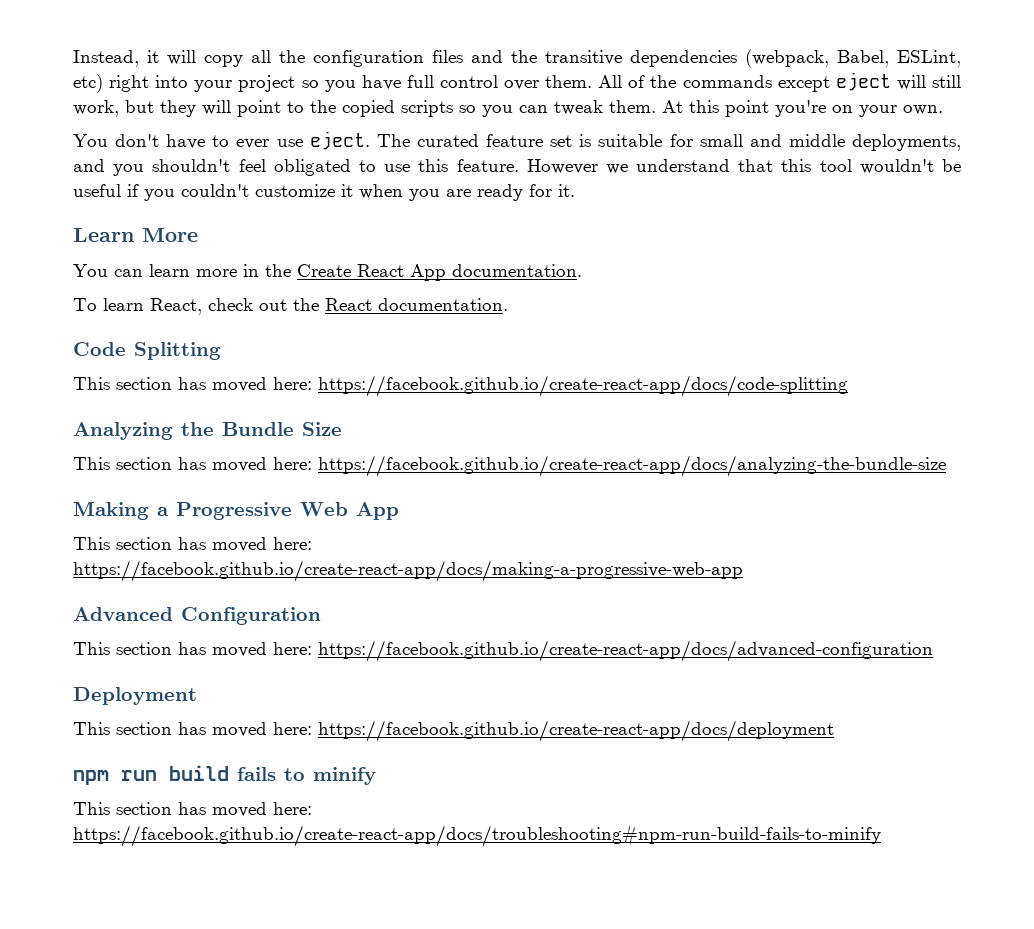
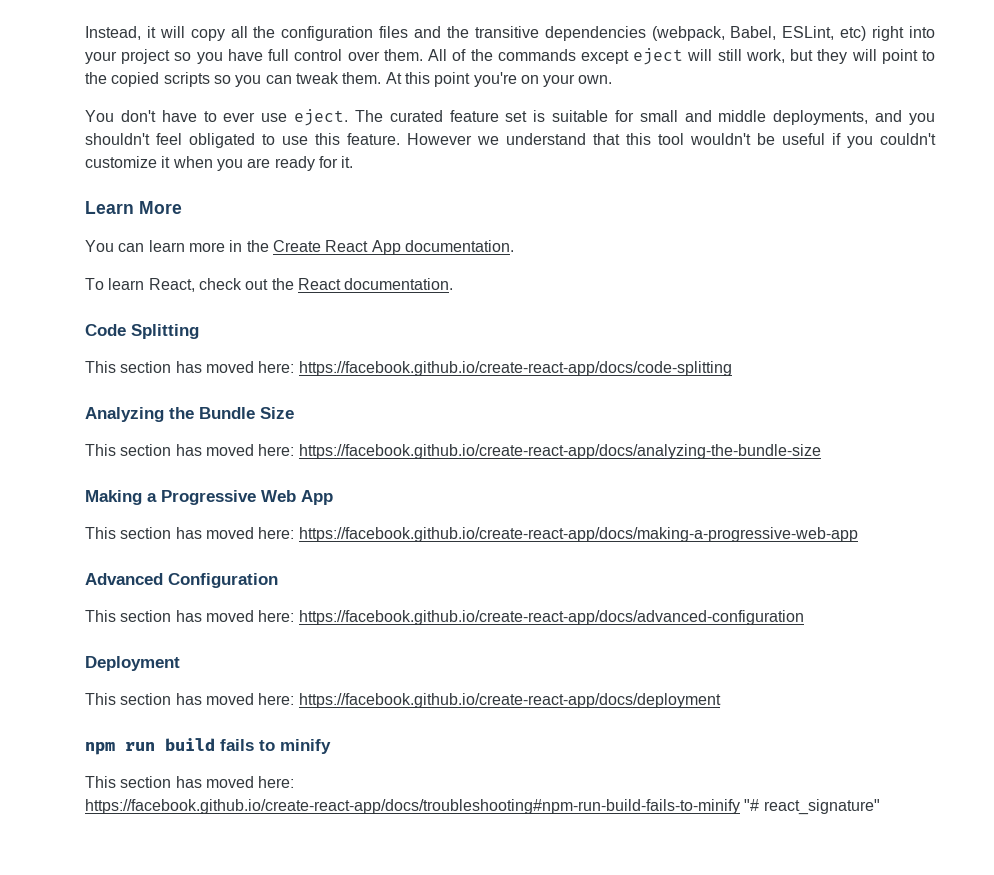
(881, 836) none -> [744,799,880,815] "# react_signature"

